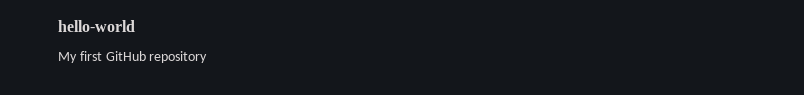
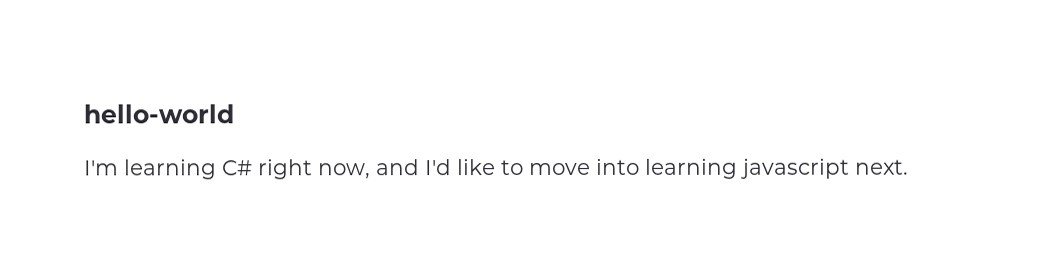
[58,51,208,63] My first GitHub repository -> [84,158,909,180] I'm learning C# right now, and I'd like to move into learning javascript next.

